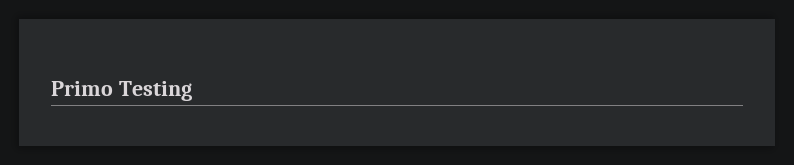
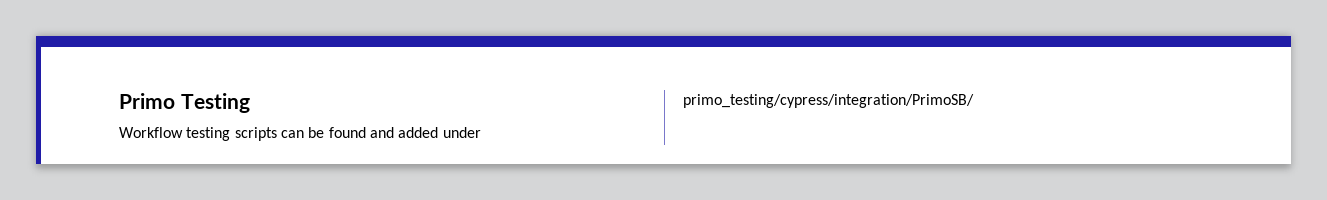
(192, 91) none -> [119,127,481,141] [683,94,974,108] // Workflow testing scripts can be found and added under primo_testing/cypress/integration/PrimoSB/

